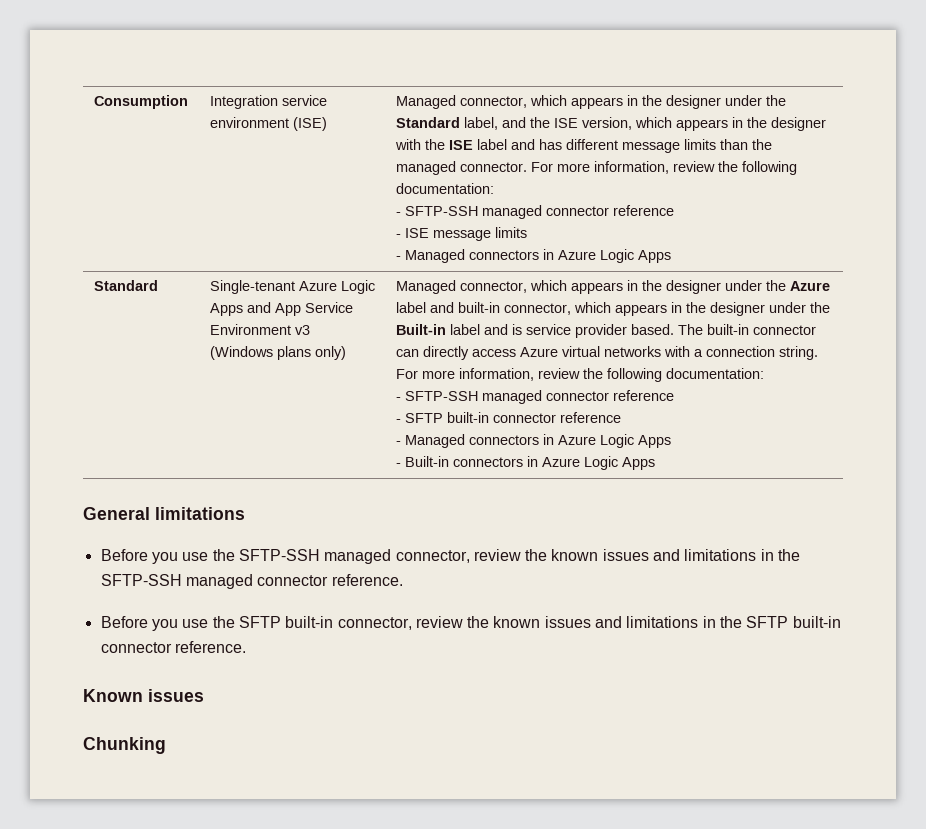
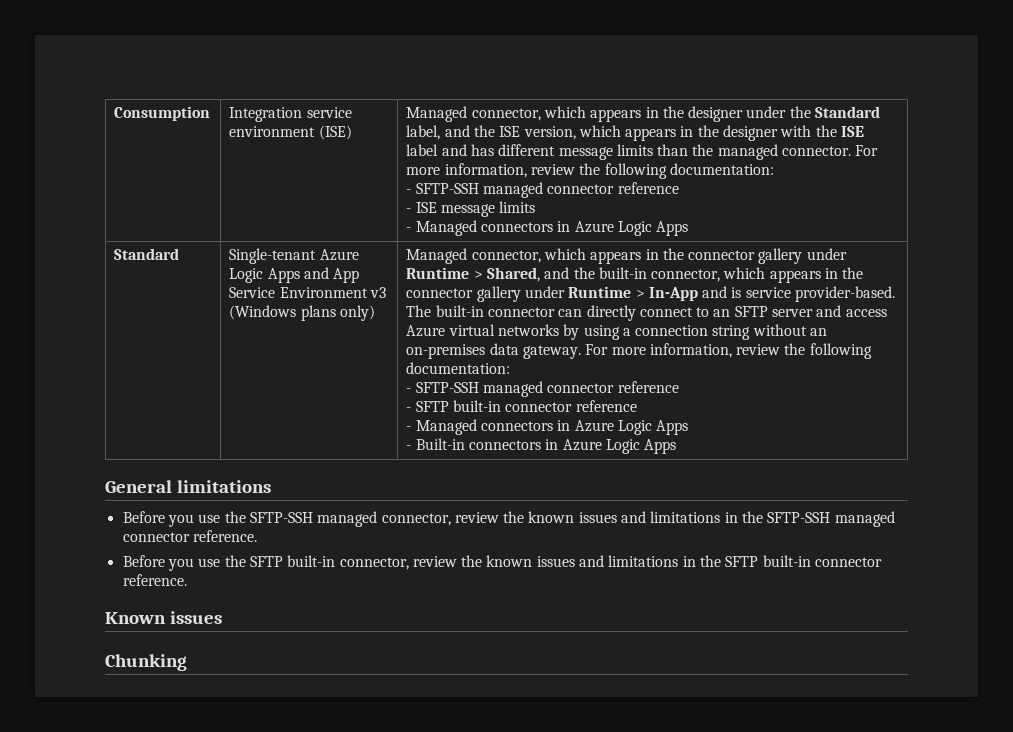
[665,280,830,294] [395,302,454,313] designer under the Azure label and -> [688,248,847,264] [406,267,595,282] connector gallery under Runtime > Shared, and the
[709,302,830,316] [395,324,480,335] designer under the Built-in label -> [406,286,698,302] connector gallery under Runtime > In-App
[574,324,674,338] provider based. -> [795,286,896,302] provider-based.
[471,346,818,360] access Azure virtual networks with a connection string. -> [639,305,887,317] [406,324,828,340] [406,343,581,359] connect to an SFTP server and access Azure virtual networks by using a connection string without an on-premises data gateway.

